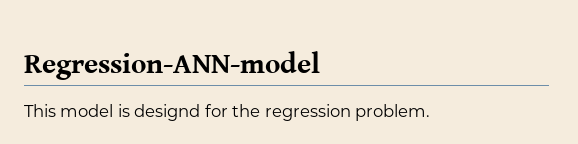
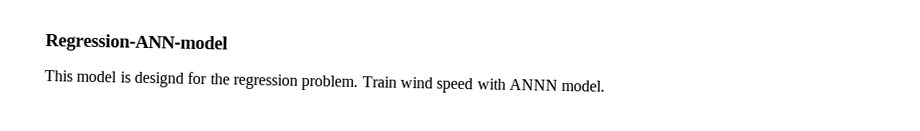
(431, 112) none -> [361,76,606,94] Train wind speed with ANNN model.

